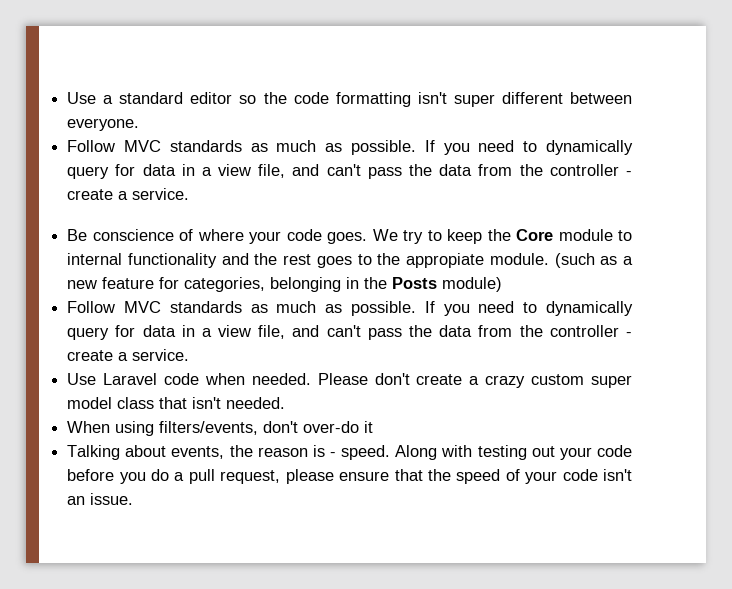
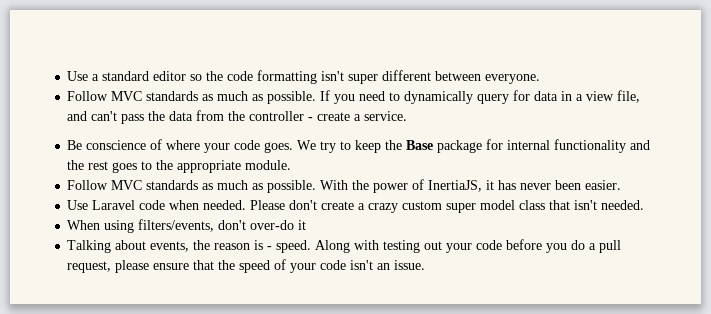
[516,229,632,241] Core module to -> [406,139,504,153] Base package for
[406,253,485,268] appropiate -> [177,160,242,173] appropriate
[554,253,633,268] [67,277,503,292] [67,301,633,316] [67,325,632,340] [67,349,190,361] (such as a new feature for categories, belonging in the Posts module) // Follow MVC standards as much as possible. If you need to dynamically query for data in a view file, and can't pass the data from the controller - create a service. -> [67,179,622,193] // Follow MVC standards as much as possible. With the power of InertiaJS, it has never been easier.

